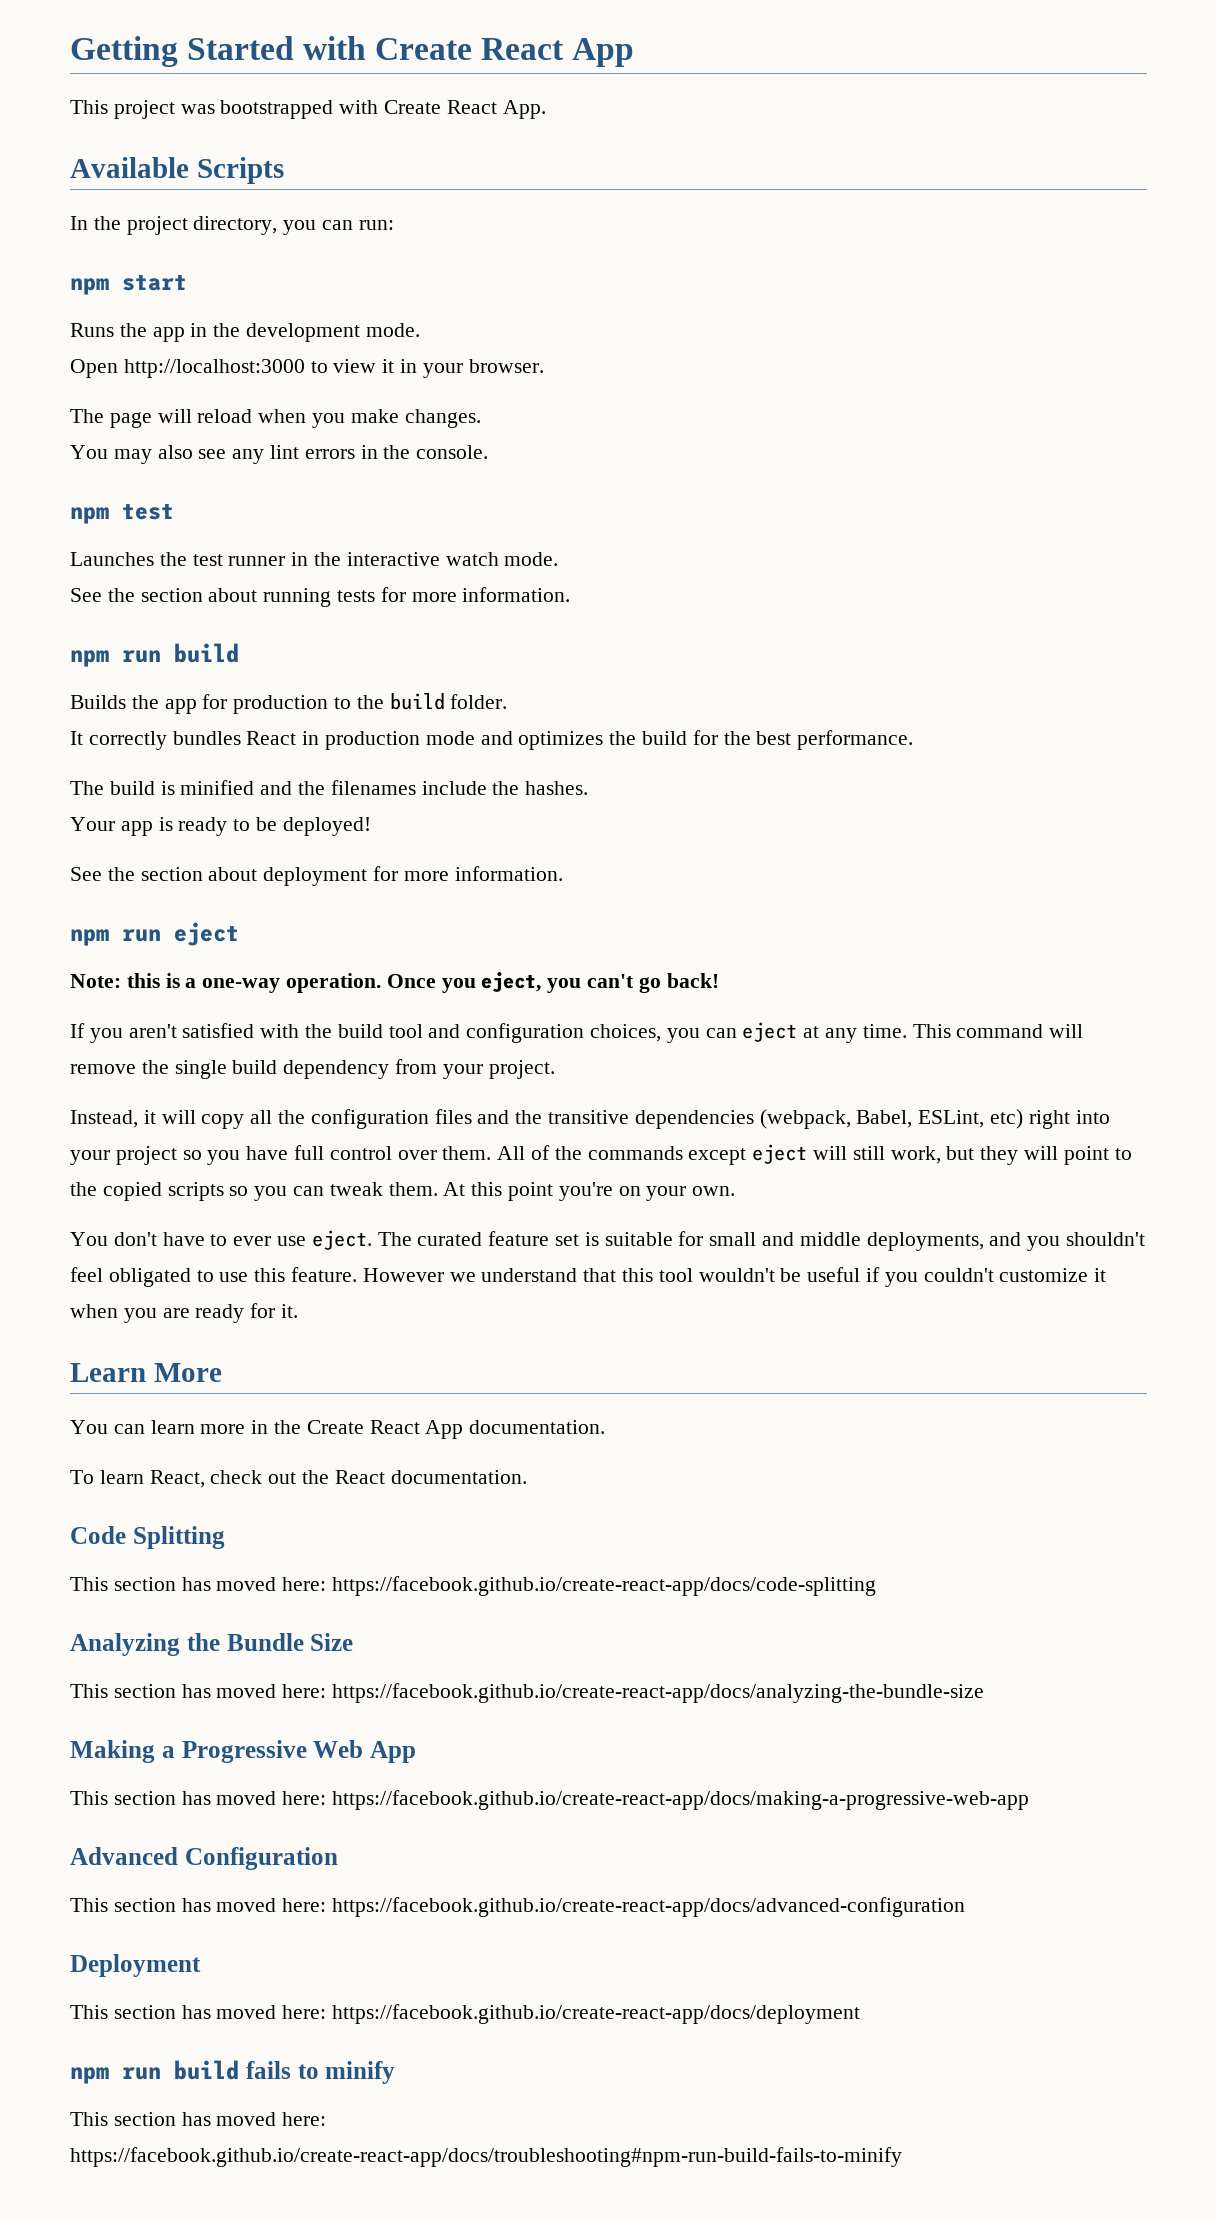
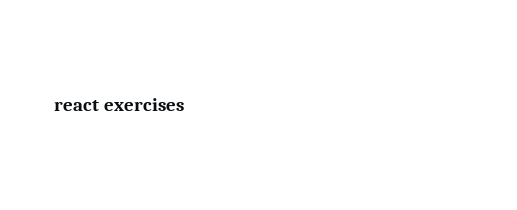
[70,36,635,67] [70,100,546,119] [70,157,284,184] [70,216,394,235] [70,275,187,295] [70,323,420,342] [70,359,544,378] [70,409,481,428] [70,445,489,464] [70,504,174,524] [70,552,559,566] [70,587,571,607] [70,643,239,667] [70,693,508,714] [70,730,914,750] [70,780,589,795] [70,817,371,836] [70,866,563,886] [70,922,239,946] [70,972,719,993] [70,1022,1084,1043] [70,1059,555,1079] [70,1109,1110,1129] [70,1144,1132,1165] [70,1182,736,1201] [70,1230,1146,1251] [70,1267,1107,1287] [70,1303,299,1323] [70,1363,222,1382] [70,1420,606,1439] [70,1470,527,1488] [70,1526,225,1549] [70,1576,877,1596] [70,1633,354,1656] [70,1683,985,1703] [70,1740,416,1763] [70,1790,1030,1810] [70,1847,338,1870] [70,1897,966,1917] [70,1954,201,1977] [70,2004,861,2024] [70,2060,396,2084] [70,2112,327,2126] [70,2147,902,2167] Getting Started with Create React App // This project was bootstrapped with Create React App. // Available Scripts // In the project directory, you can run: // npm start // Runs the app in the development mode. // Open http://localhost:3000 to view it in your browser. // The page will reload when you make changes. // You may also see any lint errors in the console. // npm test // Launches the test runner in the interactive watch mode. // See the section about running tests for more information. // npm run build // Builds the app for production to the build folder. // It correctly bundles React in production mode and optimizes the build for the best performance. // The build is minified and the filenames include the hashes. // Your app is ready to be deployed! // See the section about deployment for more information. // npm run eject // Note: this is a one-way operation. Once you eject, you can't go back! // If you aren't satisfied with the build tool and configuration choices, you can eject at any time. This command will remove the single build dependency from your project. // Instead, it will copy all the configuration files and the transitive dependencies (webpack, Babel, ESLint, etc) right into your project so you have full control over them. All of the commands except eject will still work, but they will point to the copied scripts so you can tweak them. At this point you're on your own. // You don't have to ever use eject. The curated feature set is suitable for small and middle deployments, and you shouldn't feel obligated to use this feature. However we understand that this tool wouldn't be useful if you couldn't customize it when you are ready for it. // Learn More // You can learn more in the Create React App documentation. // To learn React, check out the React documentation. // Code Splitting // This section has moved here: https://facebook.github.io/create-react-app/docs/code-splitting // Analyzing the Bundle Size // This section has moved here: https://facebook.github.io/create-react-app/docs/analyzing-the-bundle-size // Making a Progressive Web App // This section has moved here: https://facebook.github.io/create-react-app/docs/making-a-progressive-web-app // Advanced Configuration // This section has moved here: https://facebook.github.io/create-react-app/docs/advanced-configuration // Deployment // This section has moved here: https://facebook.github.io/create-react-app/docs/deployment // npm run build fails to minify // This section has moved here: https://facebook.github.io/create-react-app/docs/troubleshooting#npm-run-build-fails-to-minify -> [54,98,185,111] react exercises

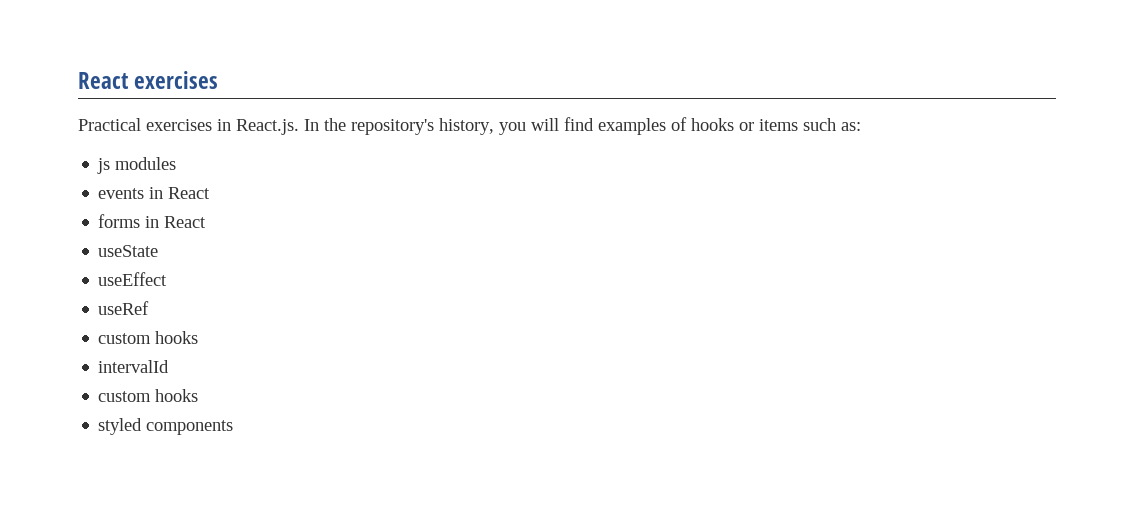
[54,98,185,111] react exercises -> [78,71,219,89] [78,117,861,135] [97,157,177,174] [98,187,211,199] [98,214,207,228] [98,245,159,257] [98,272,168,286] [98,301,150,315] [98,331,199,344] [98,360,170,373] [98,389,199,402] [98,418,234,435] React exercises // Practical exercises in React.js. In the repository's history, you will find examples of hooks or items such as: // js modules // events in React // forms in React // useState // useEffect // useRef // custom hooks // intervalId // custom hooks // styled components

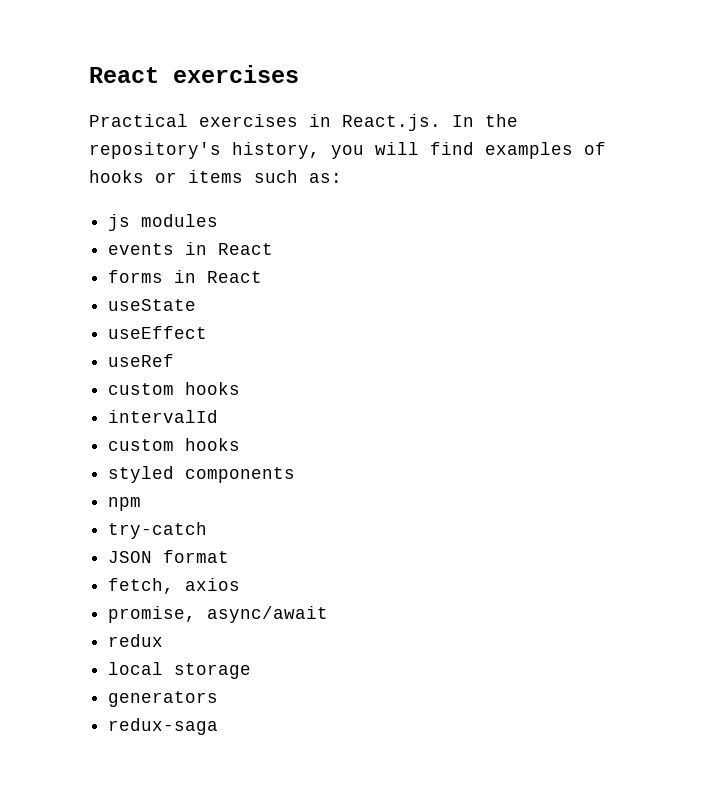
(234, 427) none -> [108,497,142,511] [108,522,208,539] [108,550,230,563] [108,578,241,594] [108,606,329,623] [108,634,164,647] [108,662,252,679] [108,691,219,707] [108,718,219,735] // npm // try-catch // JSON format // fetch, axios // promise, async/await // redux // local storage // generators // redux-saga

